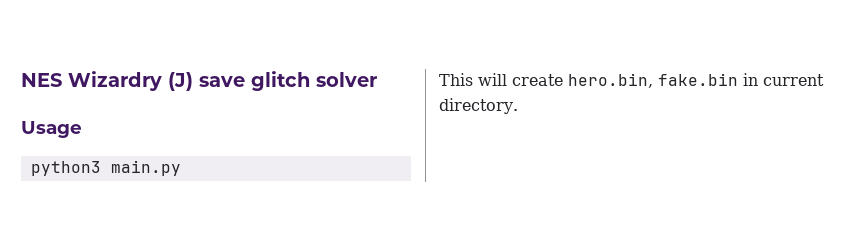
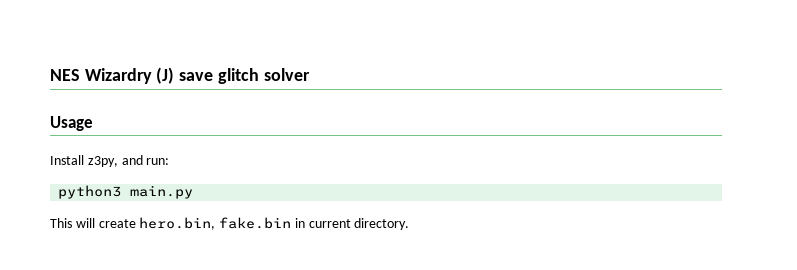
(82, 129) none -> [50,155,170,167] // Install z3py, and run:

